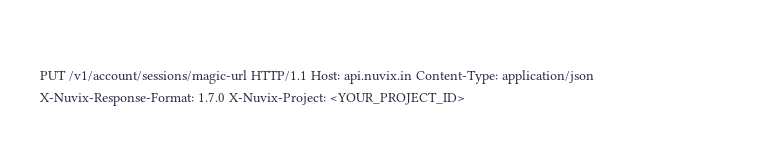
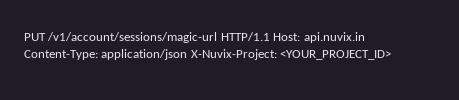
[40,92,225,106] X-Nuvix-Response-Format: 1.7.0 -> (188, 54) none

